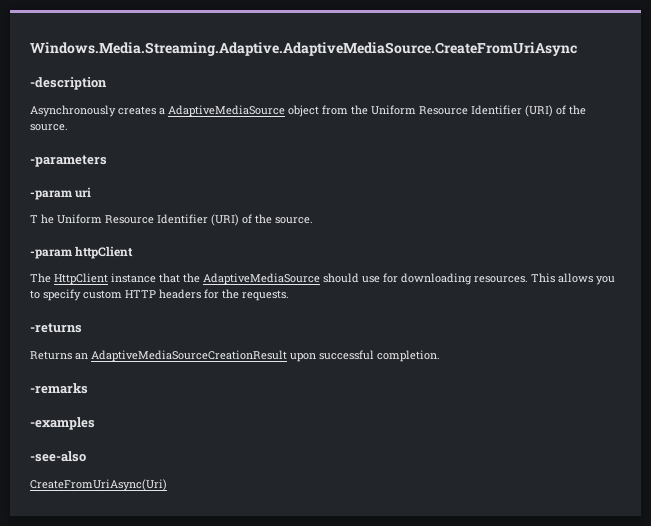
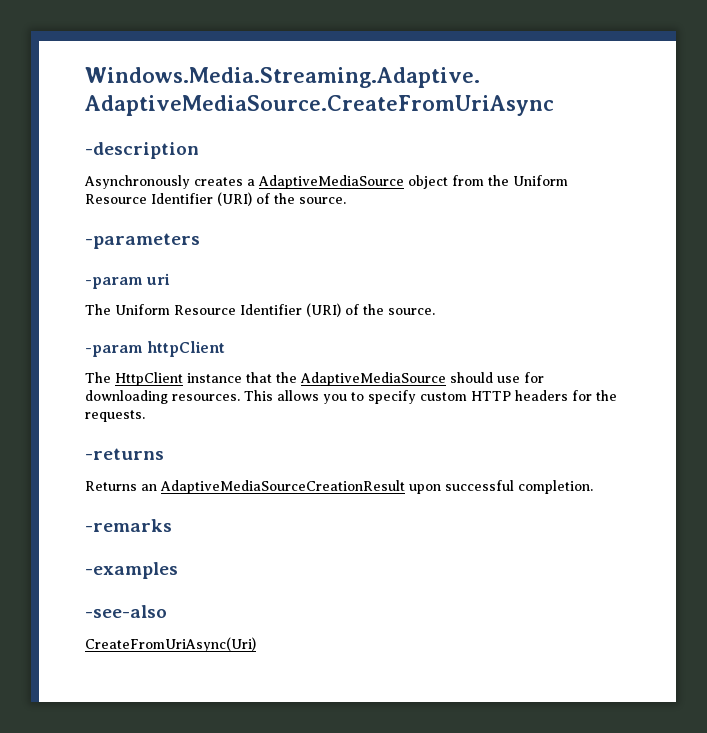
[30,214,54,224] T he -> [85,304,111,315] The

